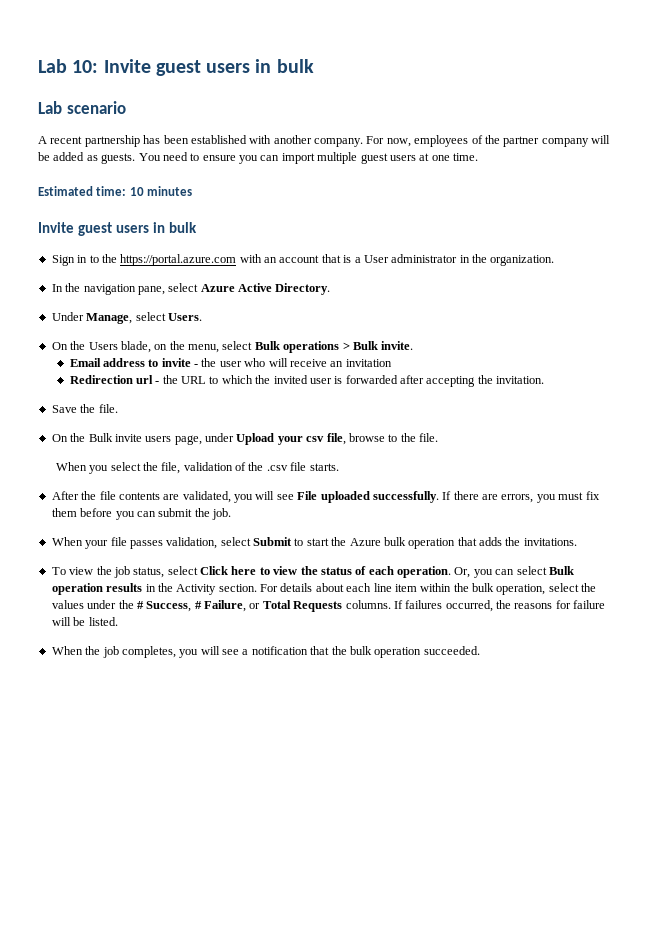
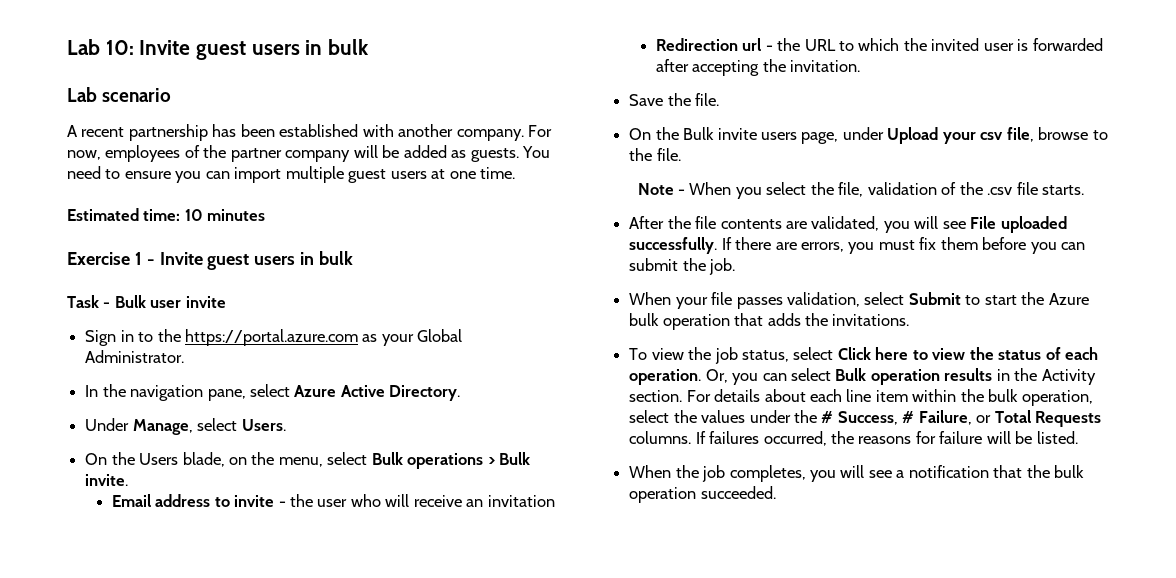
[38,222,197,236] Invite guest users in bulk -> [67,251,354,270] [67,295,226,308] Exercise 1 - Invite guest users in bulk // Task - Bulk user invite
[239,254,555,266] with an account that is a User administrator in the organization. -> [362,329,463,346] [85,350,185,363] as your Global Administrator.
(438, 437) none -> [637,183,685,195] Note -

